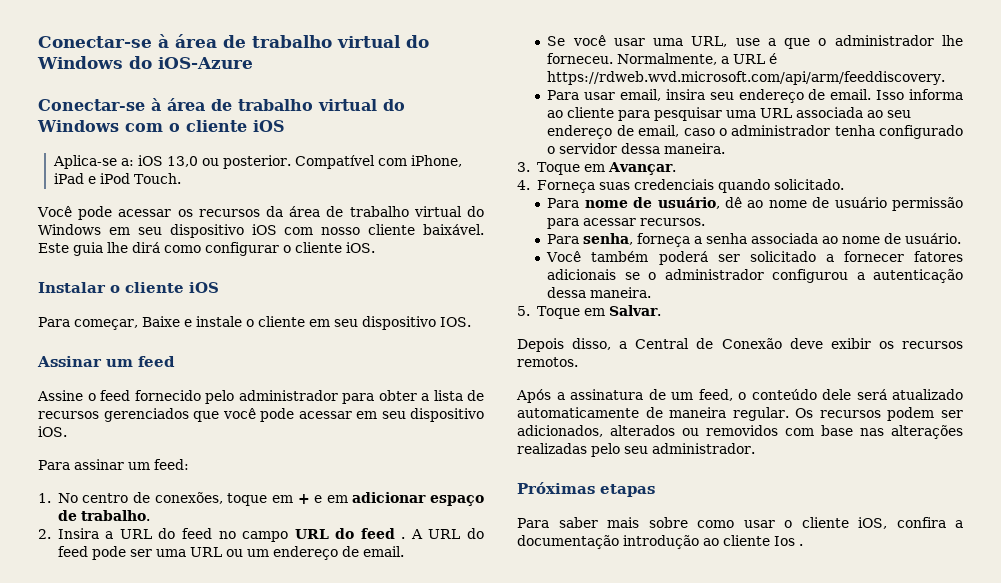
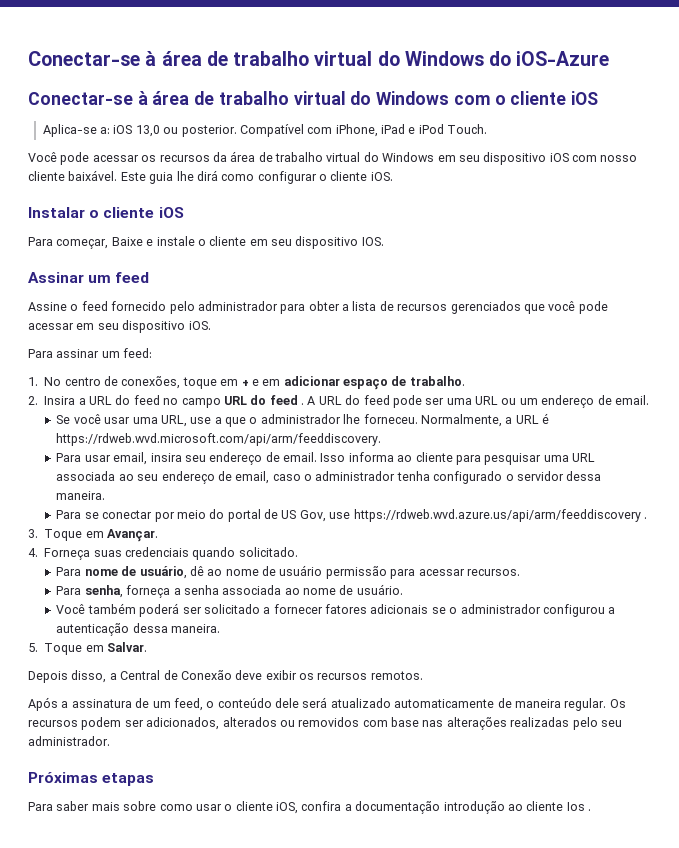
(726, 148) none -> [56,509,647,522] // Para se conectar por meio do portal de US Gov, use https://rdweb.wvd.azure.us/api/arm/feeddiscovery .

